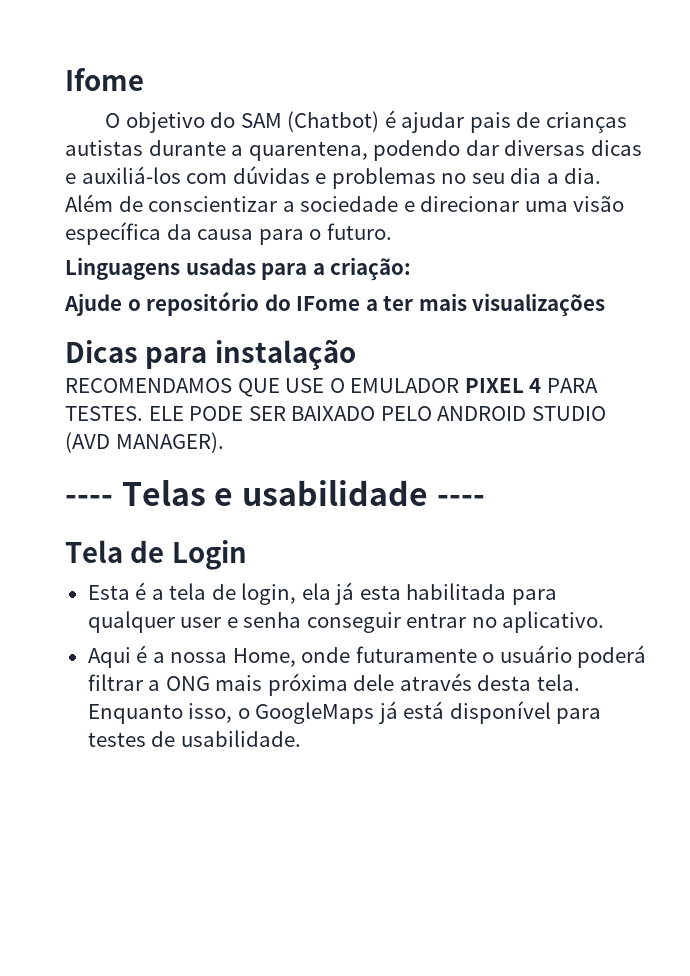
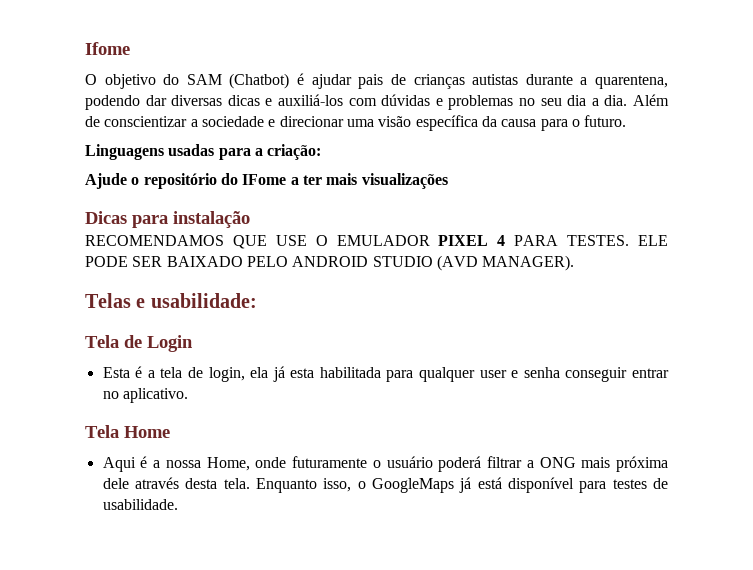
[65,495,113,506] ---- -> (575, 263) none
[241,480,485,506] usabilidade ---- -> [150,293,257,308] usabilidade:
(605, 622) none -> [85,425,170,438] // Tela Home

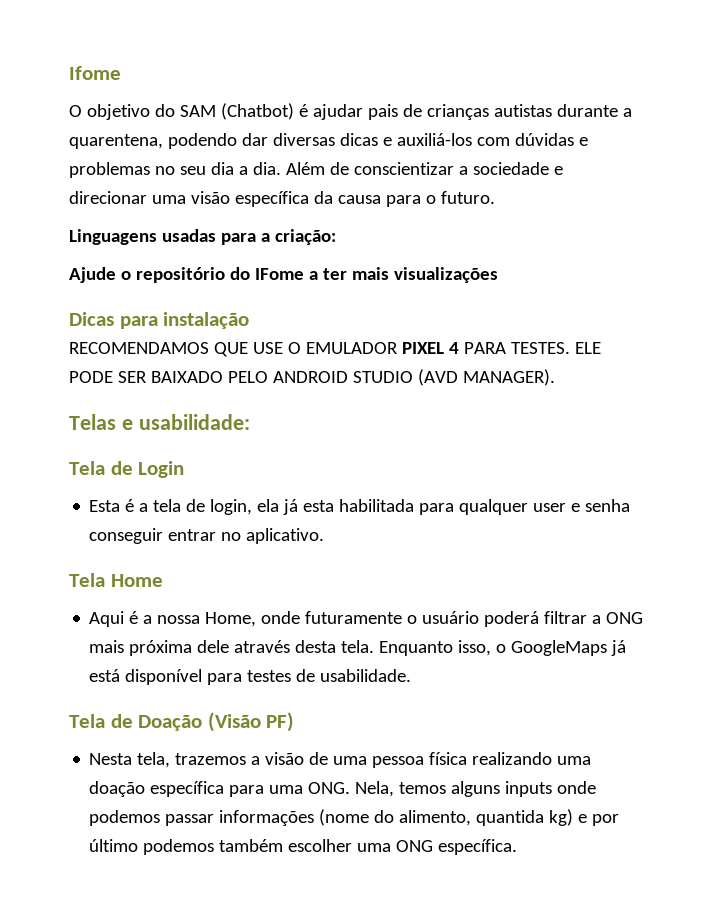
(178, 504) none -> [69,712,295,732] [89,752,592,768] [89,781,597,797] [89,809,620,826] [89,839,518,855] // Tela de Doação (Visão PF) // Nesta tela, trazemos a visão de uma pessoa física realizando uma doação específica para uma ONG. Nela, temos alguns inputs onde podemos passar informações (nome do alimento, quantida kg) e por último podemos também escolher uma ONG específica.

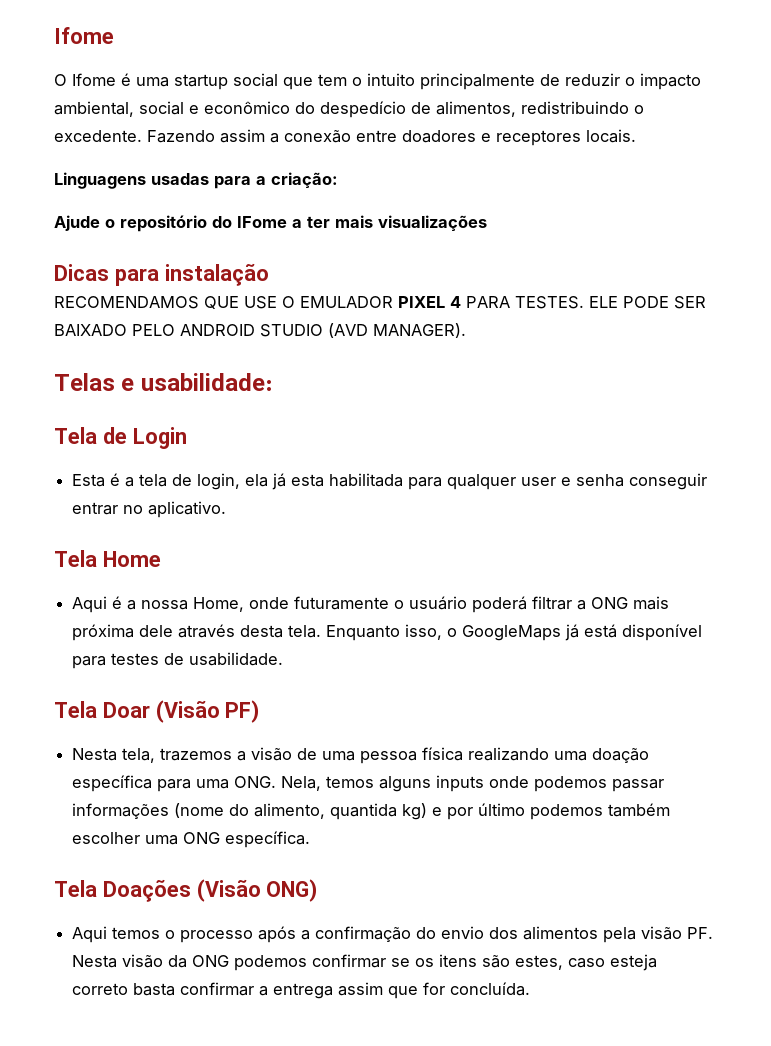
[86,103,632,120] [69,133,588,149] [69,162,563,178] [69,191,495,207] objetivo do SAM (Chatbot) é ajudar pais de crianças autistas durante a quarentena, podendo dar diversas dicas e auxiliá-los com dúvidas e problemas no seu dia a dia. Além de conscientizar a sociedade e direcionar uma visão específica da causa para o futuro. -> [72,73,701,90] [54,101,644,118] [54,129,636,146] Ifome é uma startup social que tem o intuito principalmente de reduzir o impacto ambiental, social e econômico do despedício de alimentos, redistribuindo o excedente. Fazendo assim a conexão entre doadores e receptores locais.
[110,714,203,731] de Doação -> [102,702,150,718] Doar
(518, 847) none -> [54,879,318,902] [72,926,714,943] [72,954,658,971] [72,982,531,999] // Tela Doações (Visão ONG) // Aqui temos o processo após a confirmação do envio dos alimentos pela visão PF. Nesta visão da ONG podemos confirmar se os itens são estes, caso esteja correto basta confirmar a entrega assim que for concluída.

